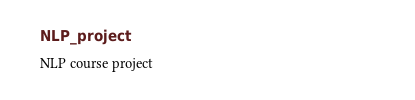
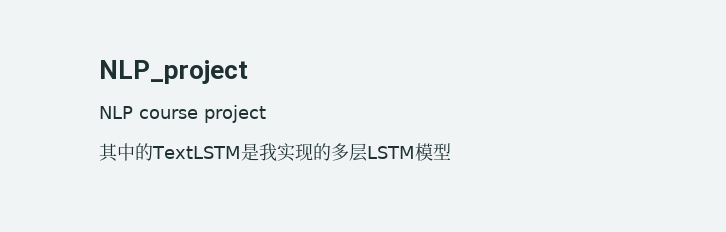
(153, 65) none -> [99,143,451,162] // 其中的TextLSTM是我实现的多层LSTM模型

